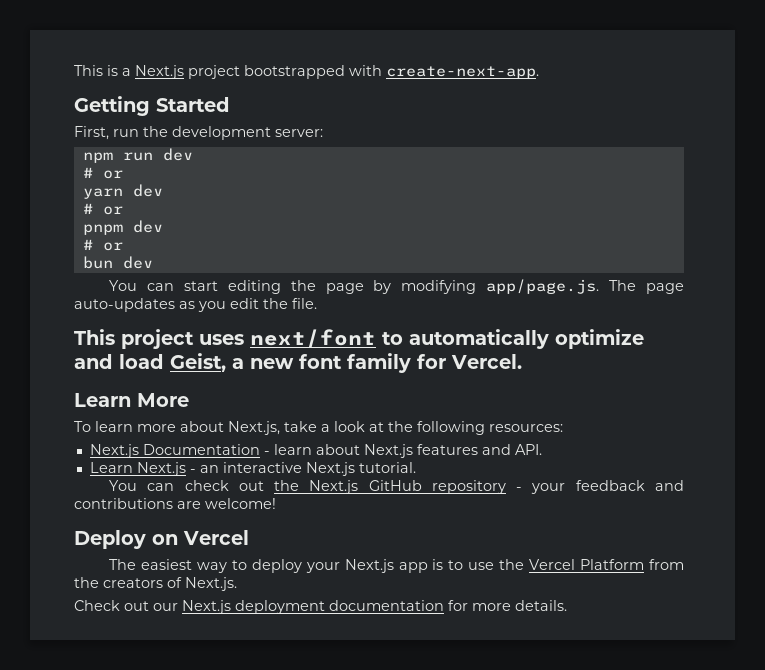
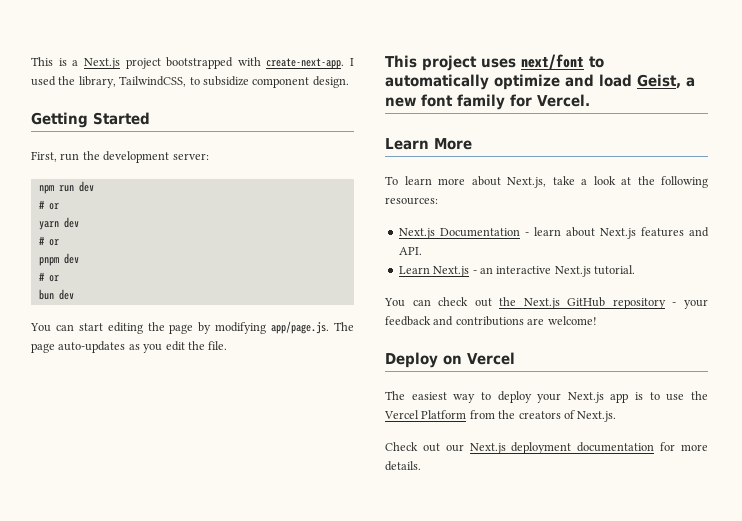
(539, 72) none -> [350,58,354,66] [31,76,349,88] I used the library, TailwindCSS, to subsidize component design.

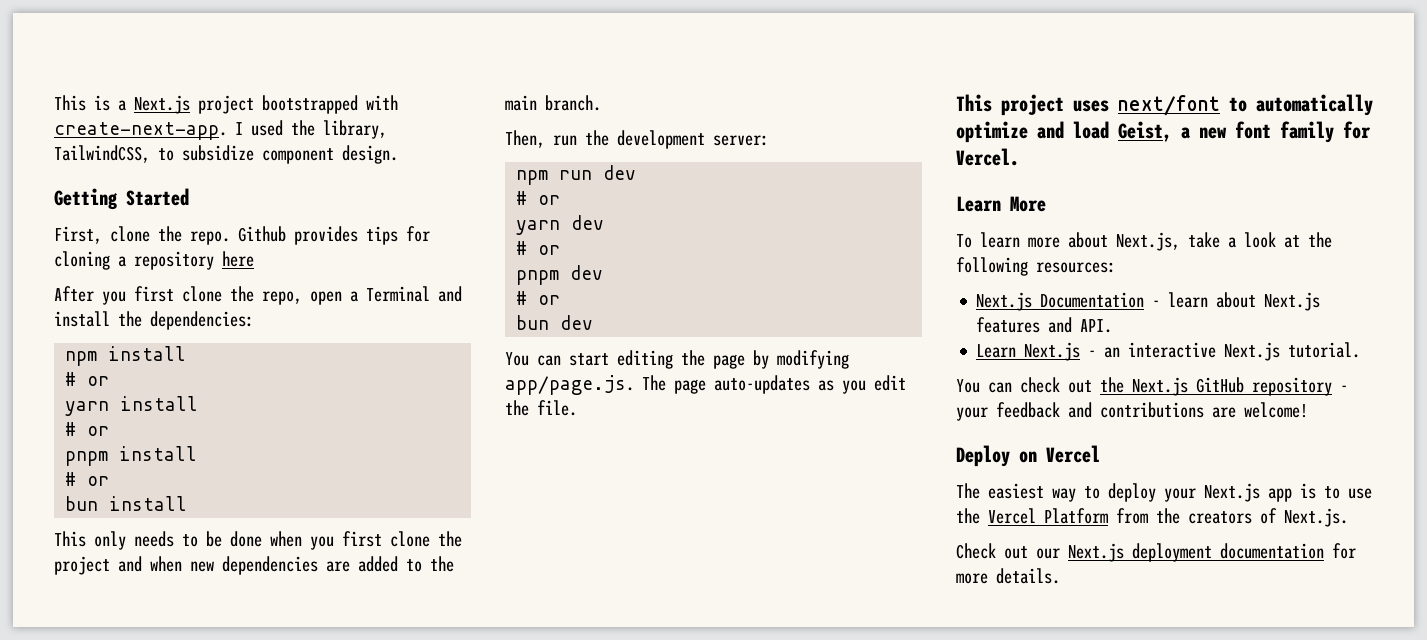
(57, 156) none -> [110,226,430,245] [54,251,254,270] [54,286,462,305] [54,311,254,330] [65,346,187,366] [65,372,110,386] [65,396,199,416] [65,422,110,436] [65,446,198,466] [65,472,110,486] [65,496,188,511] [54,531,462,550] [54,556,454,575] [505,95,601,111] [505,130,545,148] clone the repo. Github provides tips for cloning a repository here // After you first clone the repo, open a Terminal and install the dependencies: // npm install // # or // yarn install // # or // pnpm install // # or // bun install // This only needs to be done when you first clone the project and when new dependencies are added to the main branch. // Then,

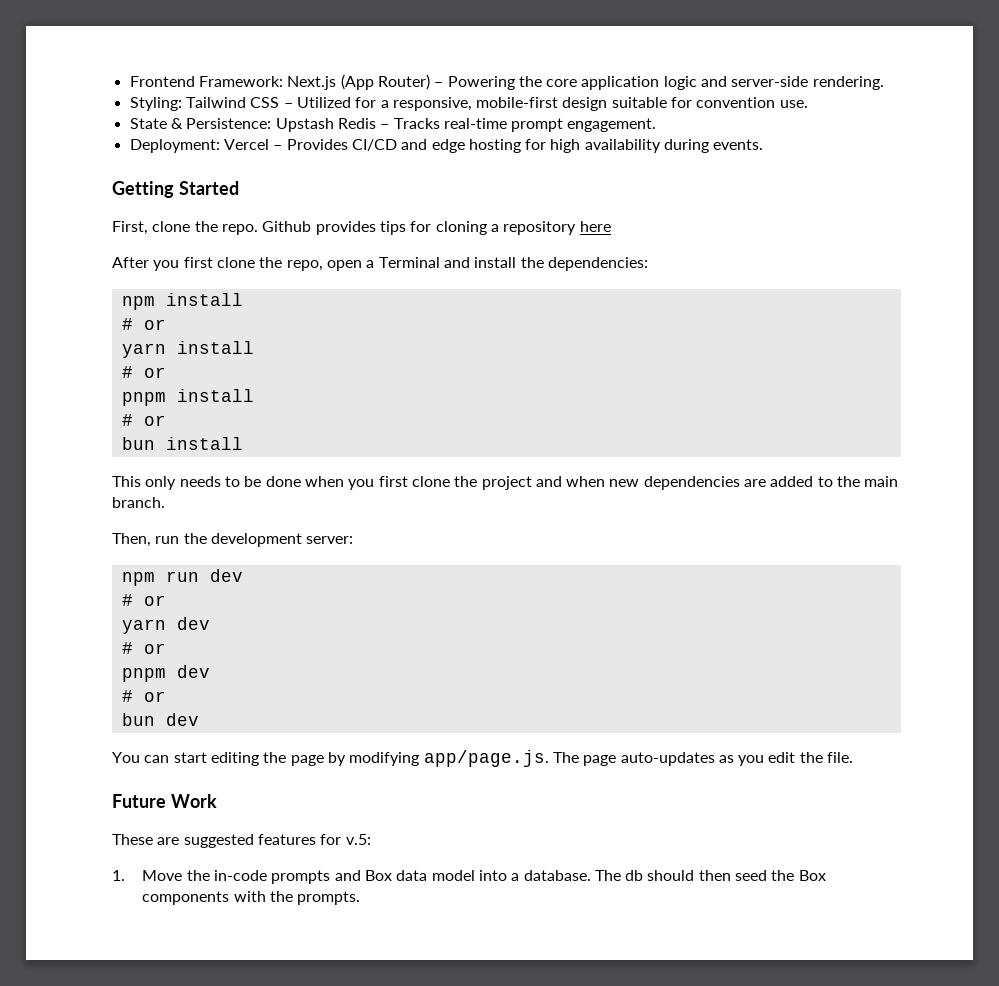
[54,95,398,114] [54,120,387,140] [54,145,398,164] This is a Next.js project bootstrapped with create-next-app. I used the library, TailwindCSS, to subsidize component design. -> [129,74,884,90] [129,97,808,111] [129,118,657,132] [129,139,764,153] Frontend Framework: Next.js (App Router) – Powering the core application logic and server-side rendering. // Styling: Tailwind CSS – Utilized for a responsive, mobile-first design suitable for convention use. // State & Persistence: Upstash Redis – Tracks real-time prompt engagement. // Deployment: Vercel – Provides CI/CD and edge hosting for high availability during events.
[956,94,1373,116] [956,121,1371,143] [956,148,1019,166] [956,196,1046,212] [956,232,1332,251] [956,257,1116,276] [976,292,1321,311] [976,317,1113,333] [976,342,1361,361] [956,377,1348,396] [956,402,1308,421] [956,445,1100,467] [956,483,1372,502] [956,508,1348,527] [956,543,1356,562] [956,568,1060,584] This project uses next/font to automatically optimize and load Geist, a new font family for Vercel. // Learn More // To learn more about Next.js, take a look at the following resources: // Next.js Documentation - learn about Next.js features and API. // Learn Next.js - an interactive Next.js tutorial. // You can check out the Next.js GitHub repository - your feedback and contributions are welcome! // Deploy on Vercel // The easiest way to deploy your Next.js app is to use the Vercel Platform from the creators of Next.js. // Check out our Next.js deployment documentation for more details. -> [112,794,217,808] [112,834,371,848] [112,870,826,884] [142,891,361,905] Future Work // These are suggested features for v.5: // 1. Move the in-code prompts and Box data model into a database. The db should then seed the Box components with the prompts.

